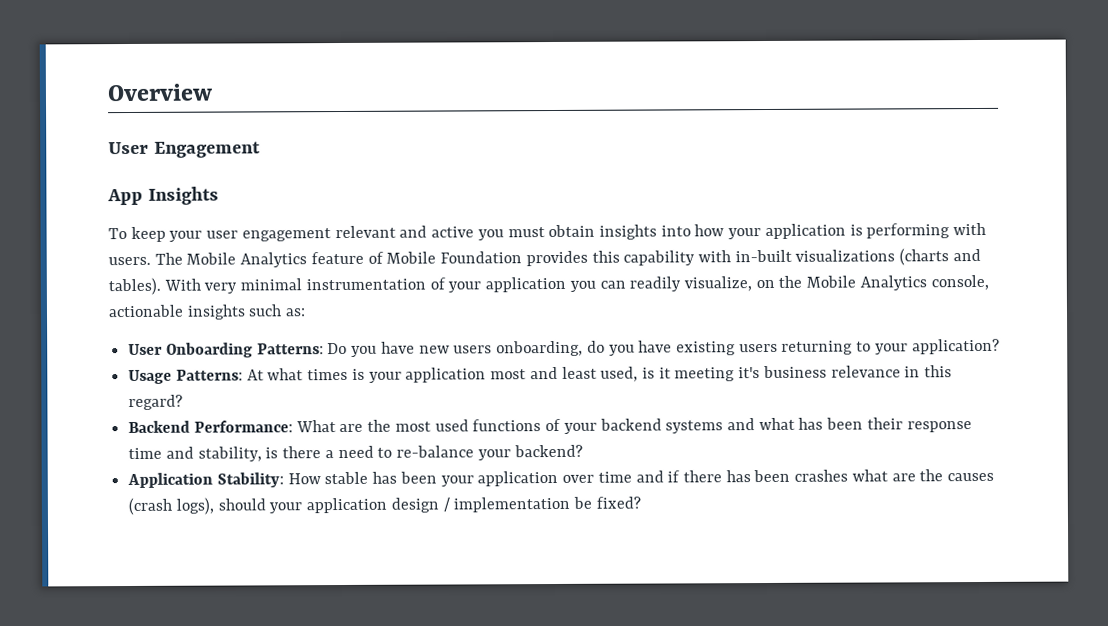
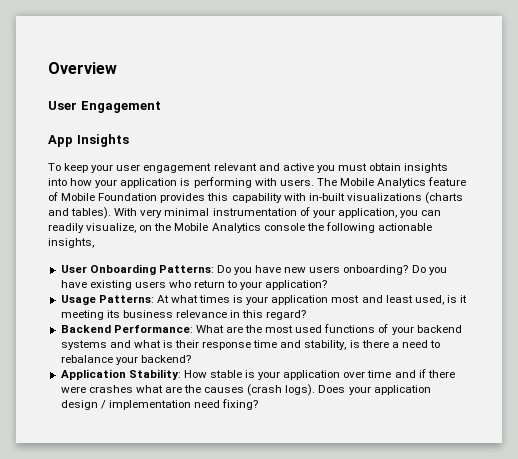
[485,276,567,293] application -> [337,208,397,218] application,
[930,274,989,291] [108,304,307,320] console, actionable insights such as: -> [263,222,432,233] [48,238,94,248] console the following actionable insights,
[496,340,605,357] onboarding, do -> [343,265,426,275] onboarding? Do
[781,340,854,355] returning -> [168,280,226,288] who return
[738,367,761,379] it's -> [106,310,120,318] its
[798,417,864,430] has been -> [162,340,173,348] is
[396,445,475,458] re-balance -> [60,355,113,363] rebalance
[372,471,437,484] has been -> [245,370,256,378] is
[725,469,791,483] has been -> [60,386,86,393] were
[175,497,266,515] logs), should -> [285,384,346,396] logs). Does
[573,496,641,509] be fixed? -> [193,399,259,410] need fixing?

